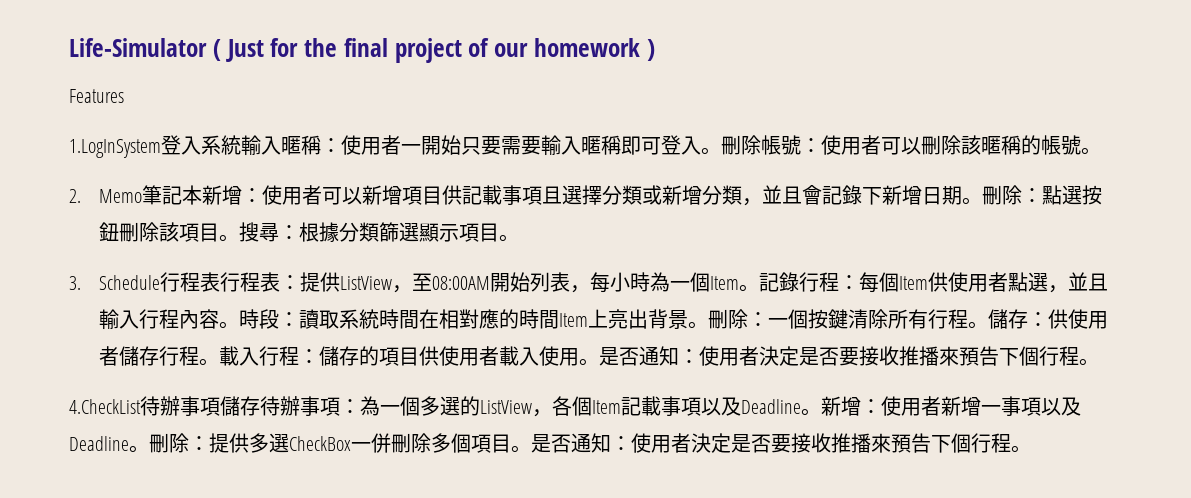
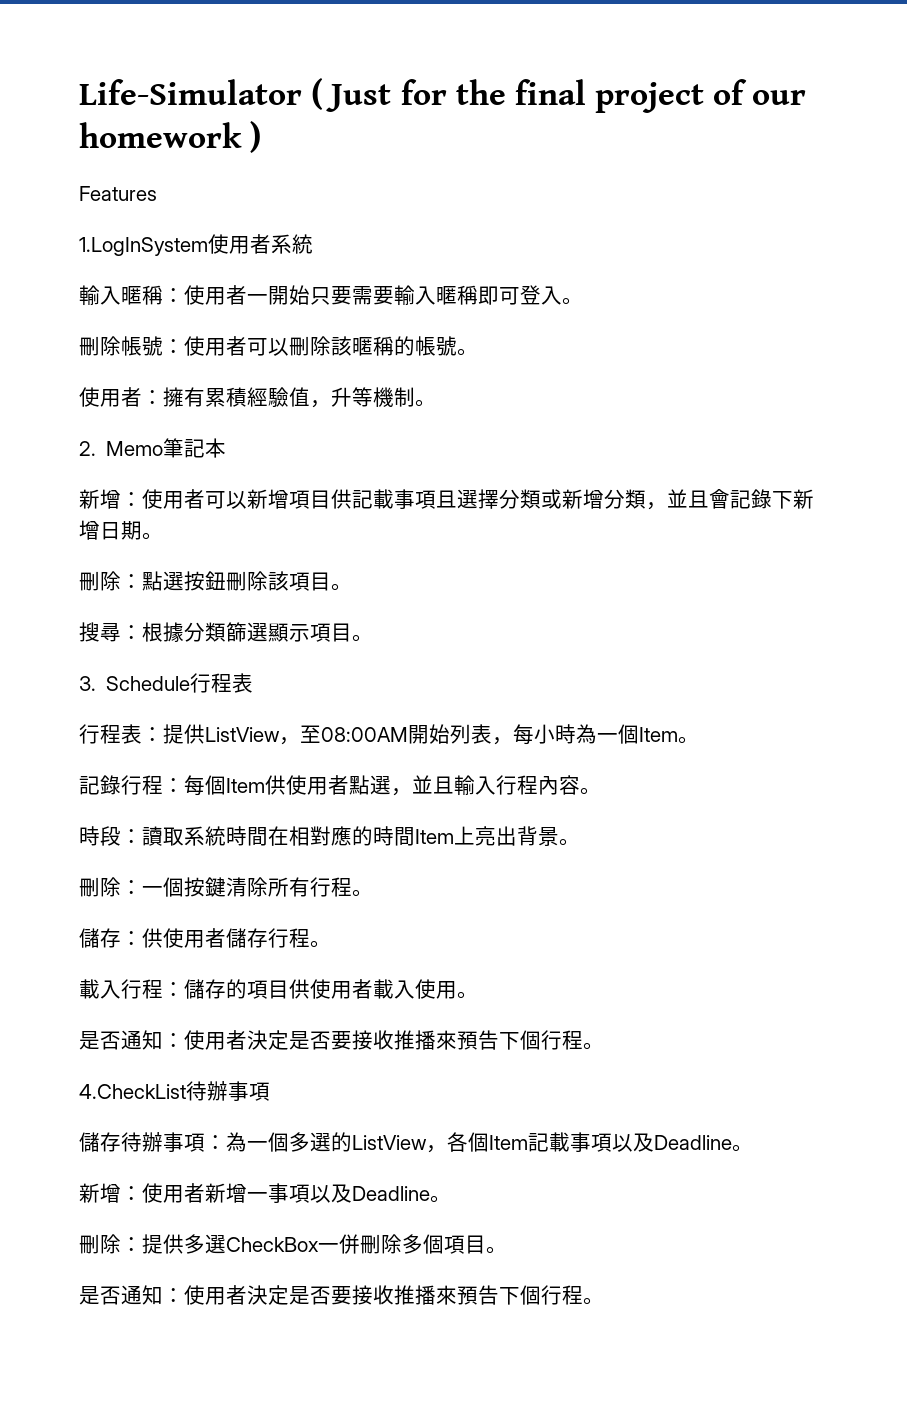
[161,135,241,155] 登入系統 -> [208,234,313,254] 使用者系統 //
(721, 151) none -> (583, 301) //
(1101, 151) none -> [79,387,436,408] // 使用者：擁有累積經驗值，升等機制。
(203, 195) none -> (227, 448) //
(983, 201) none -> (163, 536) //
(240, 238) none -> (352, 587) //
(221, 282) none -> (254, 683) //
(760, 288) none -> (699, 740) //
(240, 325) none -> (601, 791) //
(709, 325) none -> (580, 842) //
(989, 325) none -> (373, 893) //
(220, 362) none -> (331, 944) //
(600, 362) none -> (478, 995) //
(220, 406) none -> (270, 1091) //
(821, 412) none -> (753, 1148) //
(149, 449) none -> (451, 1199) //
(531, 449) none -> (507, 1250) //

